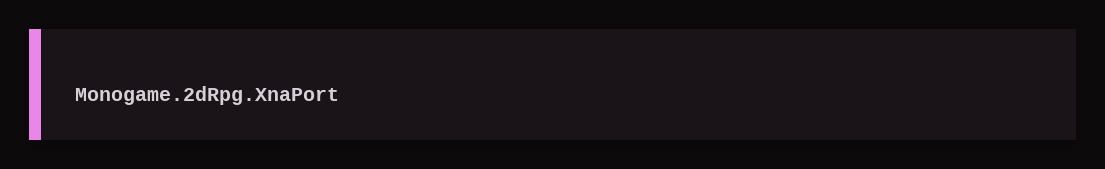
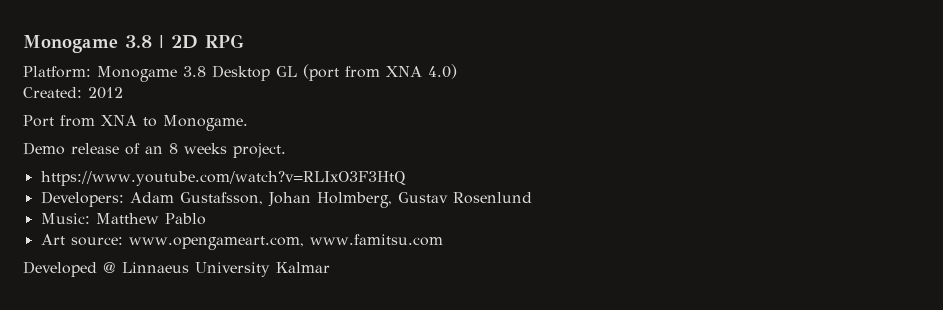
[75,86,339,105] Monogame.2dRpg.XnaPort -> [23,34,244,53] [23,64,457,82] [23,87,123,99] [23,115,248,131] [23,142,286,158] [40,171,406,186] [40,191,532,208] [40,213,206,225] [40,234,443,250] [23,261,330,277] Monogame 3.8 | 2D RPG // Platform: Monogame 3.8 Desktop GL (port from XNA 4.0) // Created: 2012 // Port from XNA to Monogame. // Demo release of an 8 weeks project. // https://www.youtube.com/watch?v=RLIxO3F3HtQ // Developers: Adam Gustafsson, Johan Holmberg, Gustav Rosenlund // Music: Matthew Pablo // Art source: www.opengameart.com, www.famitsu.com // Developed @ Linnaeus University Kalmar

